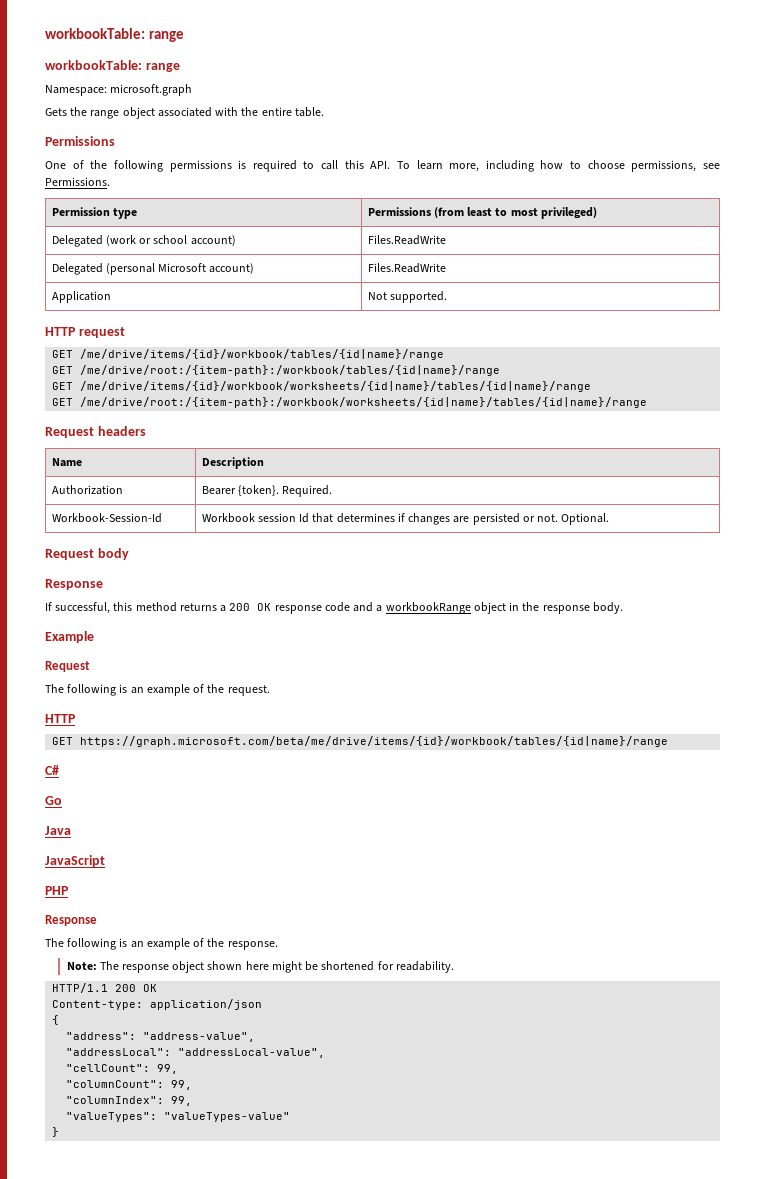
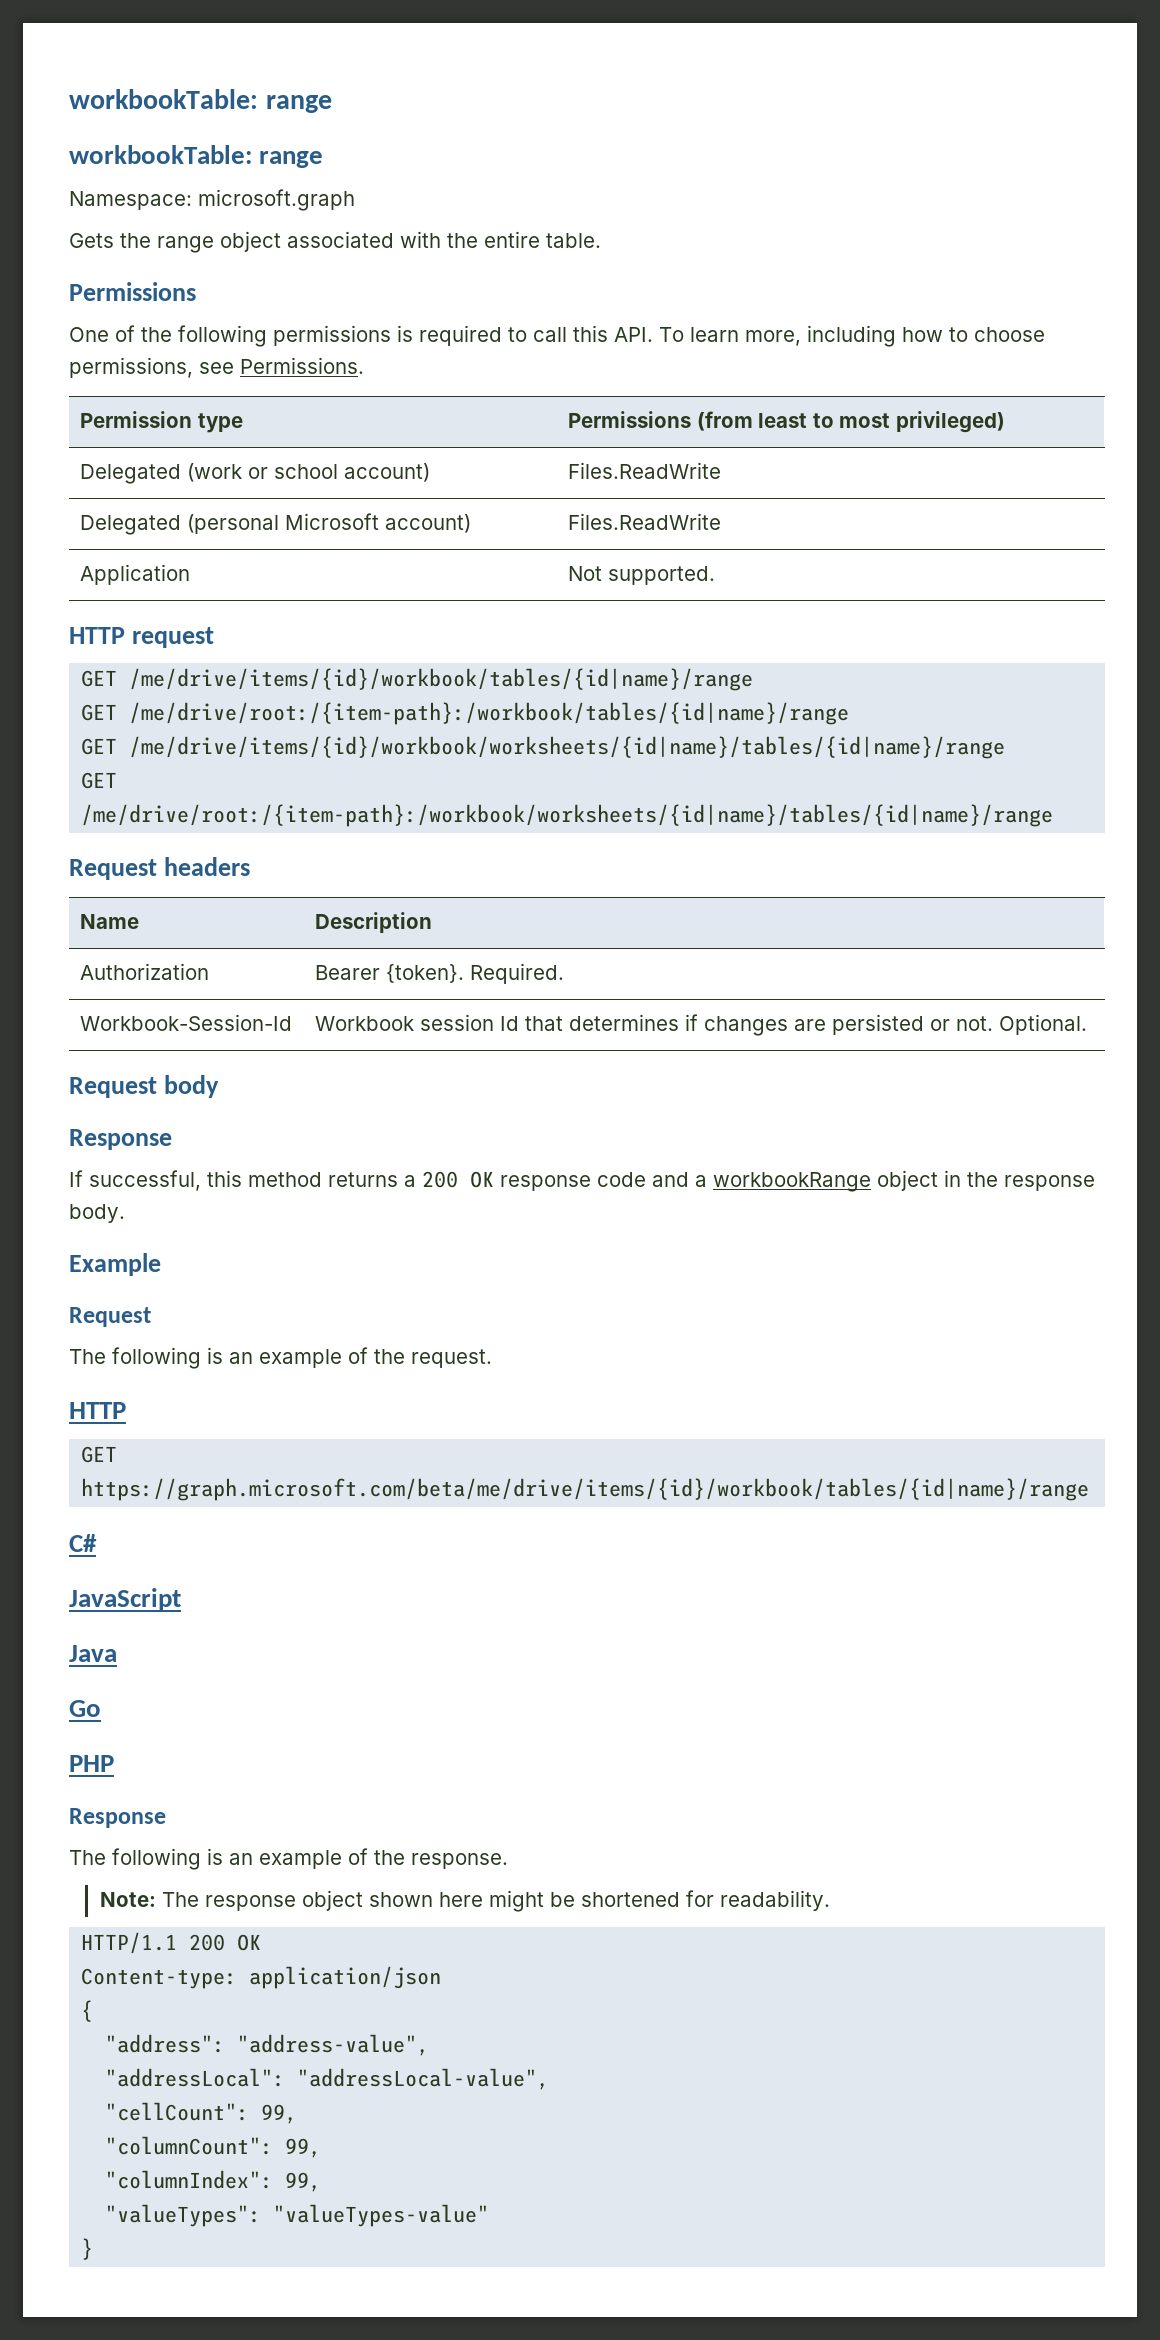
[45,796,62,805] Go -> [69,1588,181,1611] JavaScript
[45,855,105,867] JavaScript -> [69,1700,101,1717] Go

